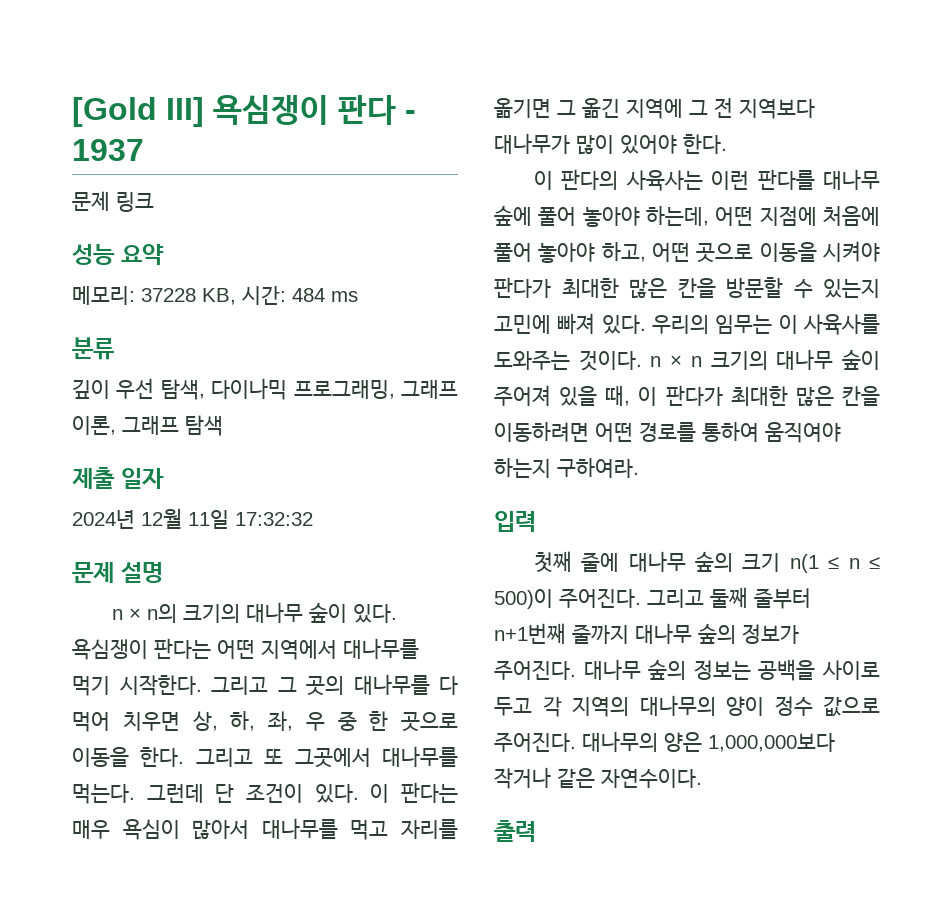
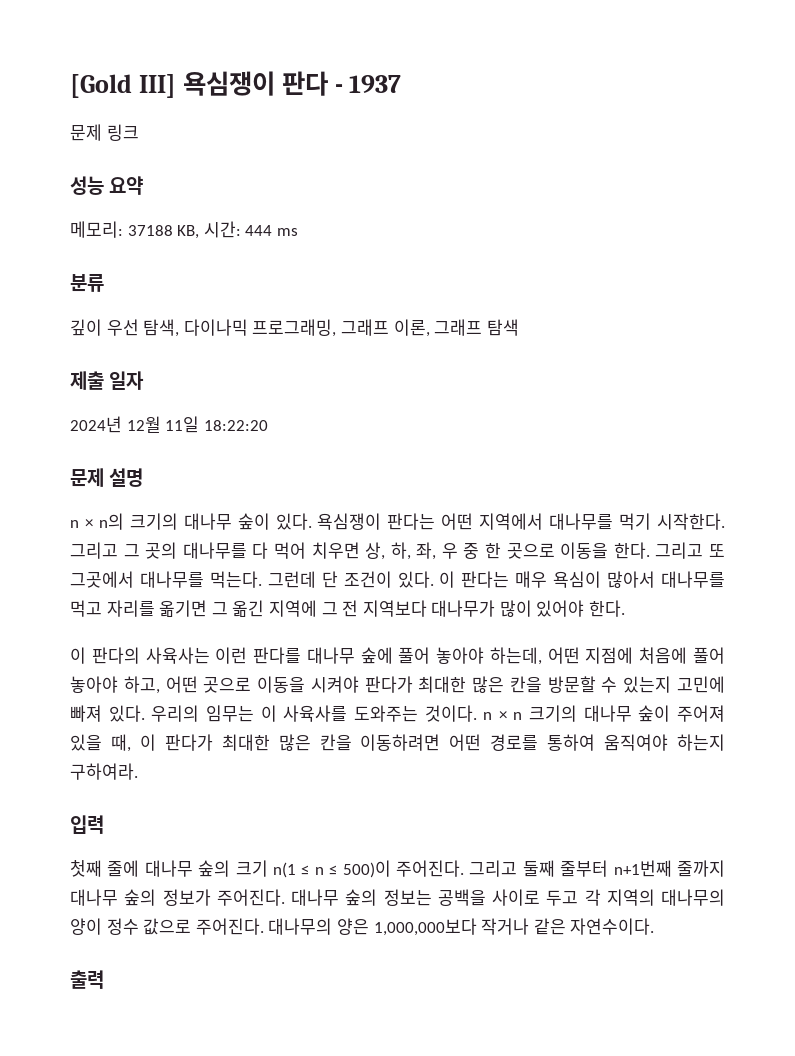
[141,288,196,302] 37228 -> [127,225,173,236] 37188
[292,288,325,302] 484 -> [245,225,273,236] 444
[235,512,313,526] 17:32:32 -> [203,420,268,431] 18:22:20

